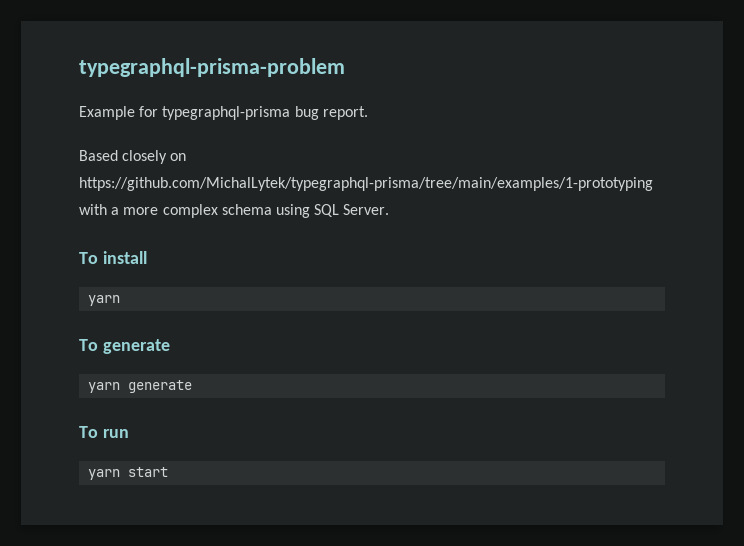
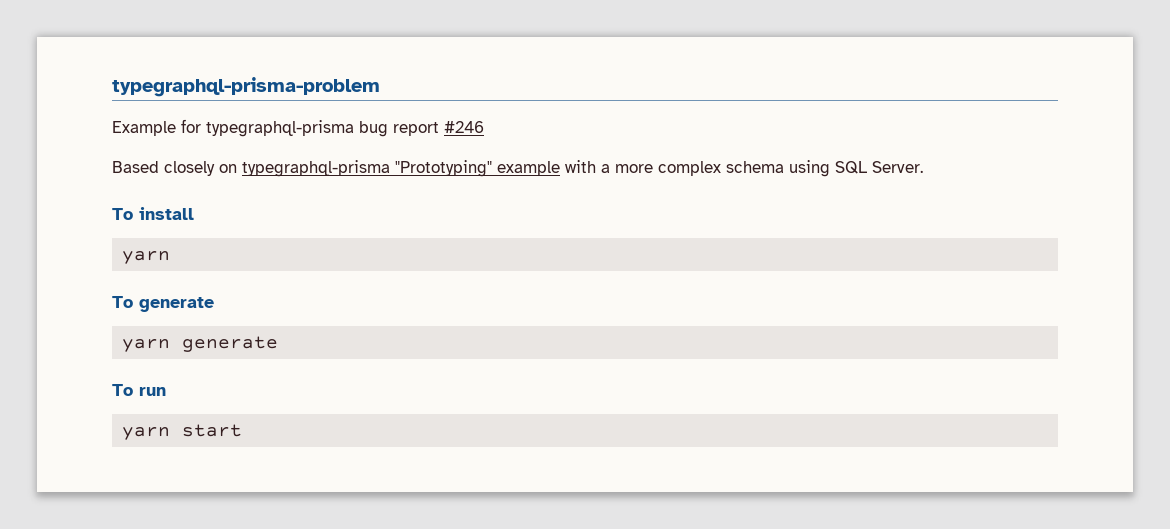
[322,106,368,120] report. -> [393,121,484,136] report #246
[79,177,653,191] https://github.com/MichalLytek/typegraphql-prisma/tree/main/examples/1-prototyping -> [242,160,560,177] typegraphql-prisma "Prototyping" example

